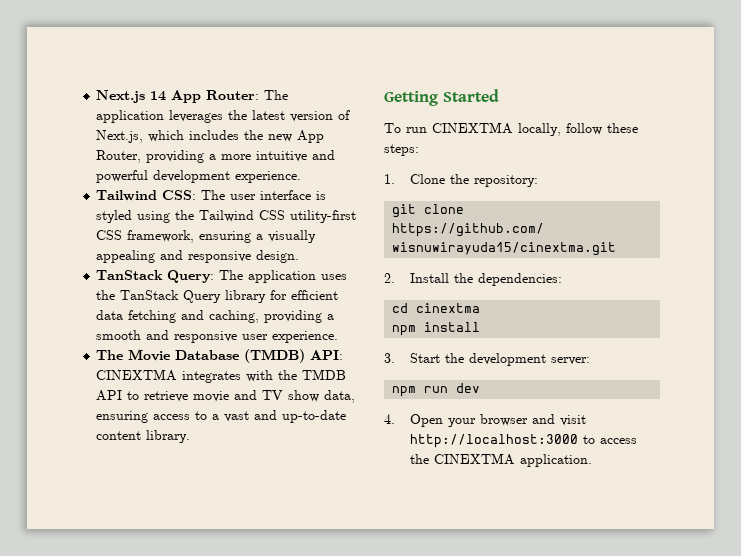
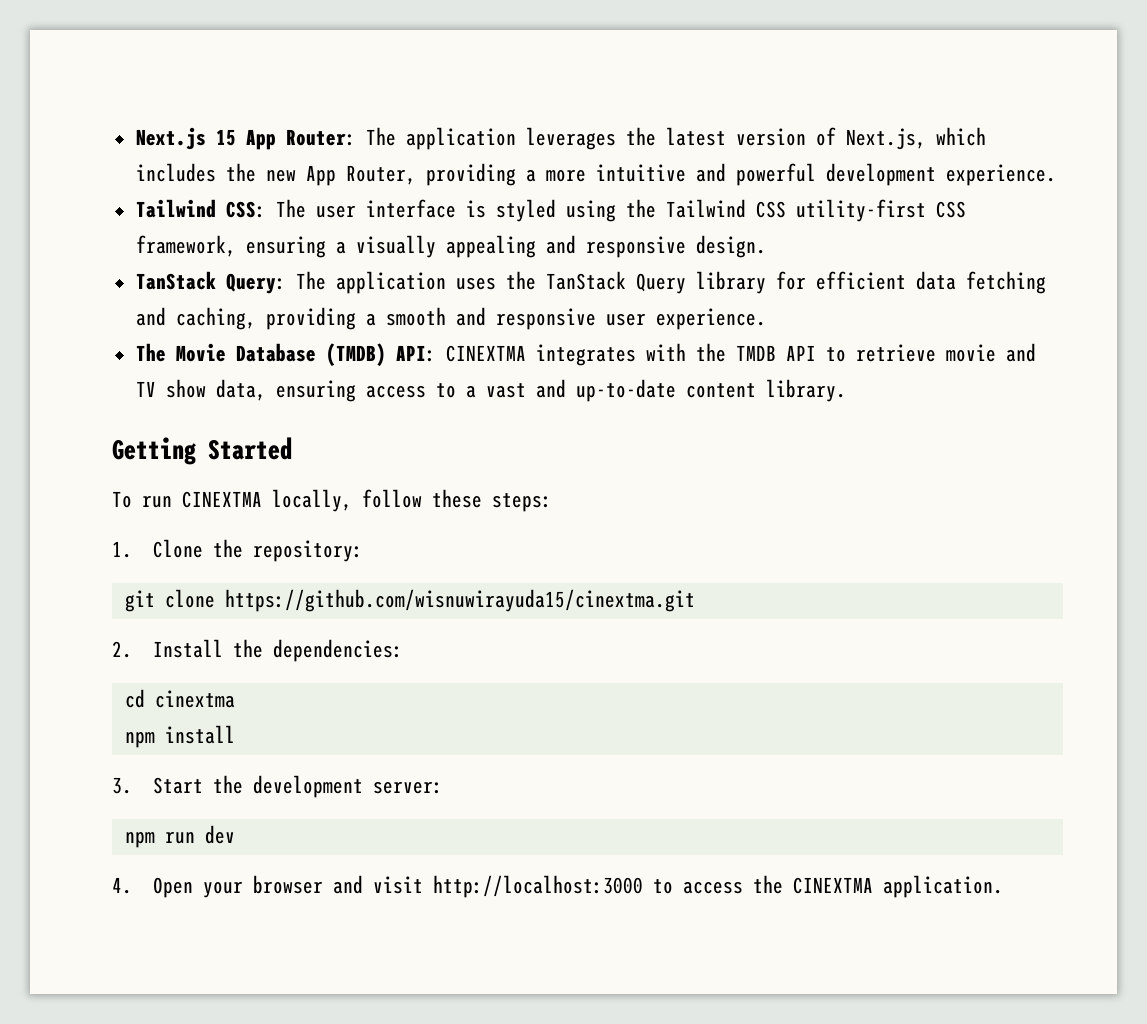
[150,91,167,101] 14 -> [215,129,236,146] 15

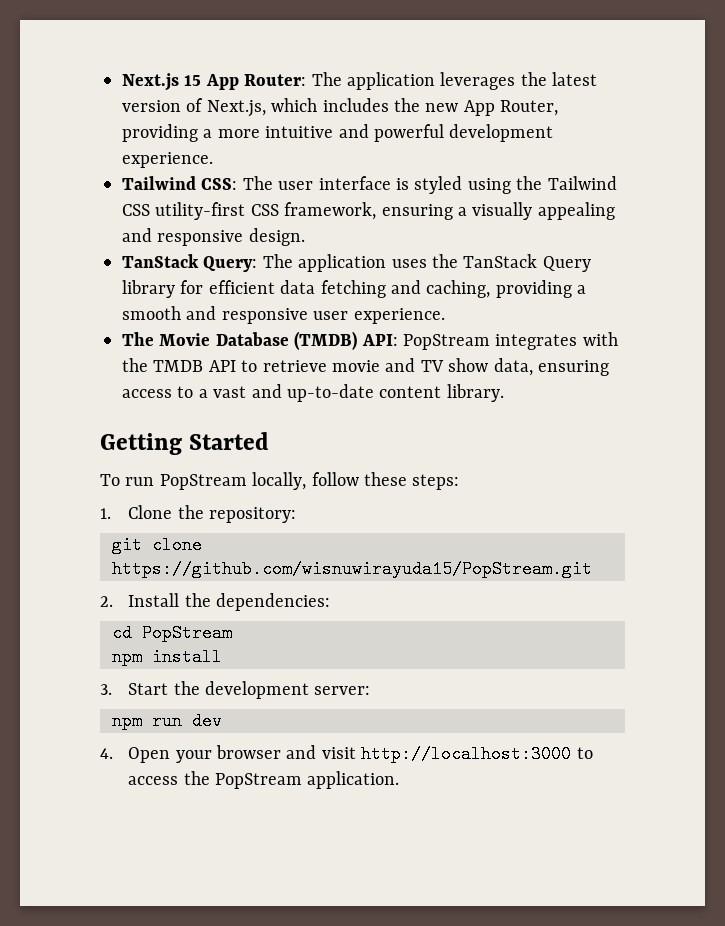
[445,345,526,362] CINEXTMA -> [403,334,490,350] PopStream
[182,491,262,508] CINEXTMA -> [159,474,247,490] PopStream
[224,589,695,612] https://github.com/wisnuwirayuda15/cinextma.git -> [112,560,592,578] https://github.com/wisnuwirayuda15/PopStream.git
[154,690,235,708] cinextma -> [142,624,232,642] PopStream
[792,877,873,894] CINEXTMA -> [215,773,303,789] PopStream

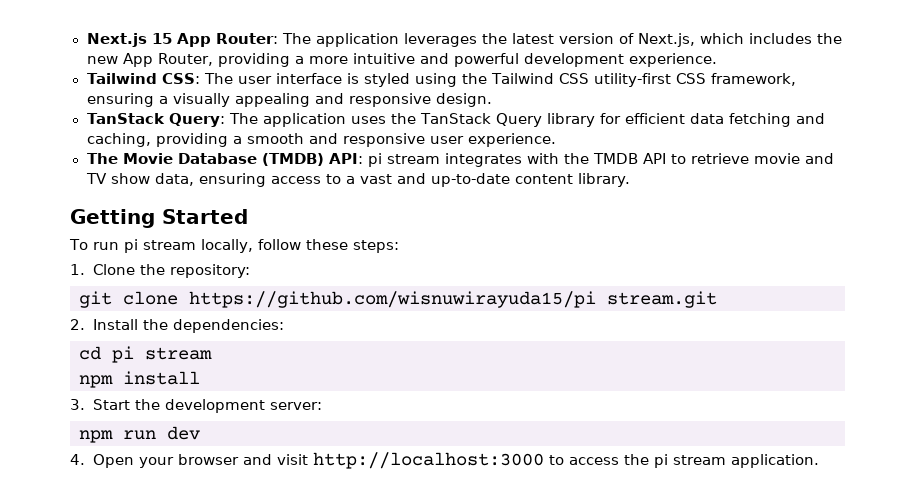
[403,334,490,350] PopStream -> [367,153,440,167] pi stream
[159,474,247,490] PopStream -> [123,239,196,253] pi stream
[112,560,592,578] https://github.com/wisnuwirayuda15/PopStream.git -> [189,291,717,308] https://github.com/wisnuwirayuda15/pi stream.git
[142,624,232,642] PopStream -> [112,346,212,363] pi stream
[215,773,303,789] PopStream -> [653,454,726,468] pi stream

